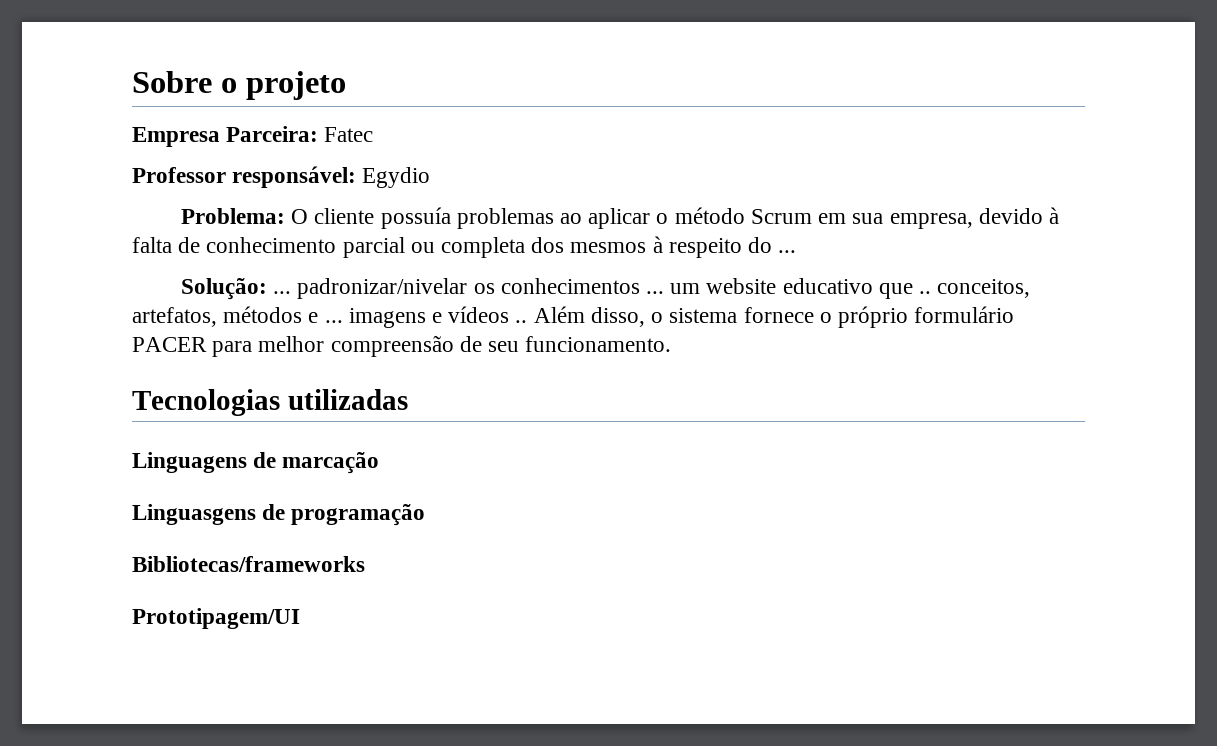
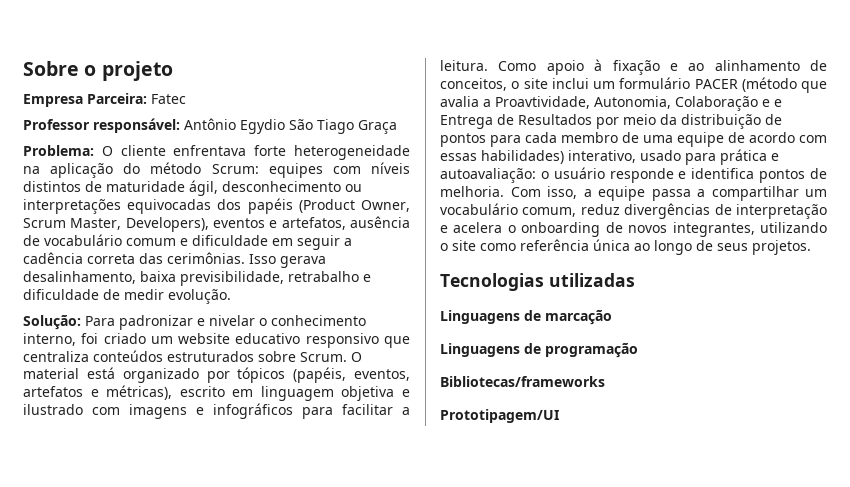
(357, 177) none -> [184,118,236,130] Antônio
(431, 177) none -> [289,119,397,134] São Tiago Graça
[380,207,1059,229] [132,236,797,258] [180,278,1031,300] [132,306,1015,328] [132,335,672,357] possuía problemas ao aplicar o método Scrum em sua empresa, devido à falta de conhecimento parcial ou completa dos mesmos à respeito do ... // Solução: ... padronizar/nivelar os conhecimentos ... um website educativo que .. conceitos, artefatos, métodos e ... imagens e vídeos .. Além disso, o sistema fornece o próprio formulário PACER para melhor compreensão de seu funcionamento. -> [173,145,411,160] [23,162,410,178] [23,180,362,196] [23,198,410,214] [23,216,410,232] [23,234,352,250] [23,252,326,268] [23,271,371,286] [23,289,231,304] [23,315,366,330] [23,333,410,348] [23,350,362,362] [23,367,410,383] [23,385,410,401] [23,403,410,419] [440,59,827,75] [440,77,827,93] [440,96,782,111] [440,114,782,129] [440,132,827,147] [440,149,779,165] [440,167,827,183] [440,186,827,201] [440,203,827,219] [440,222,827,237] [440,239,811,255] enfrentava forte heterogeneidade na aplicação do método Scrum: equipes com níveis distintos de maturidade ágil, desconhecimento ou interpretações equivocadas dos papéis (Product Owner, Scrum Master, Developers), eventos e artefatos, ausência de vocabulário comum e dificuldade em seguir a cadência correta das cerimônias. Isso gerava desalinhamento, baixa previsibilidade, retrabalho e dificuldade de medir evolução. // Solução: Para padronizar e nivelar o conhecimento interno, foi criado um website educativo responsivo que centraliza conteúdos estruturados sobre Scrum. O material está organizado por tópicos (papéis, eventos, artefatos e métricas), escrito em linguagem objetiva e ilustrado com imagens e infográficos para facilitar a leitura. Como apoio à fixação e ao alinhamento de conceitos, o site inclui um formulário PACER (método que avalia a Proavtividade, Autonomia, Colaboração e e Entrega de Resultados por meio da distribuição de pontos para cada membro de uma equipe de acordo com essas habilidades) interativo, usado para prática e autoavaliação: o usuário responde e identifica pontos de melhoria. Com isso, a equipe passa a compartilhar um vocabulário comum, reduz divergências de interpretação e acelera o onboarding de novos integrantes, utilizando o site como referência única ao longo de seus projetos.
[132,504,256,525] Linguasgens -> [440,343,520,357] Linguagens

